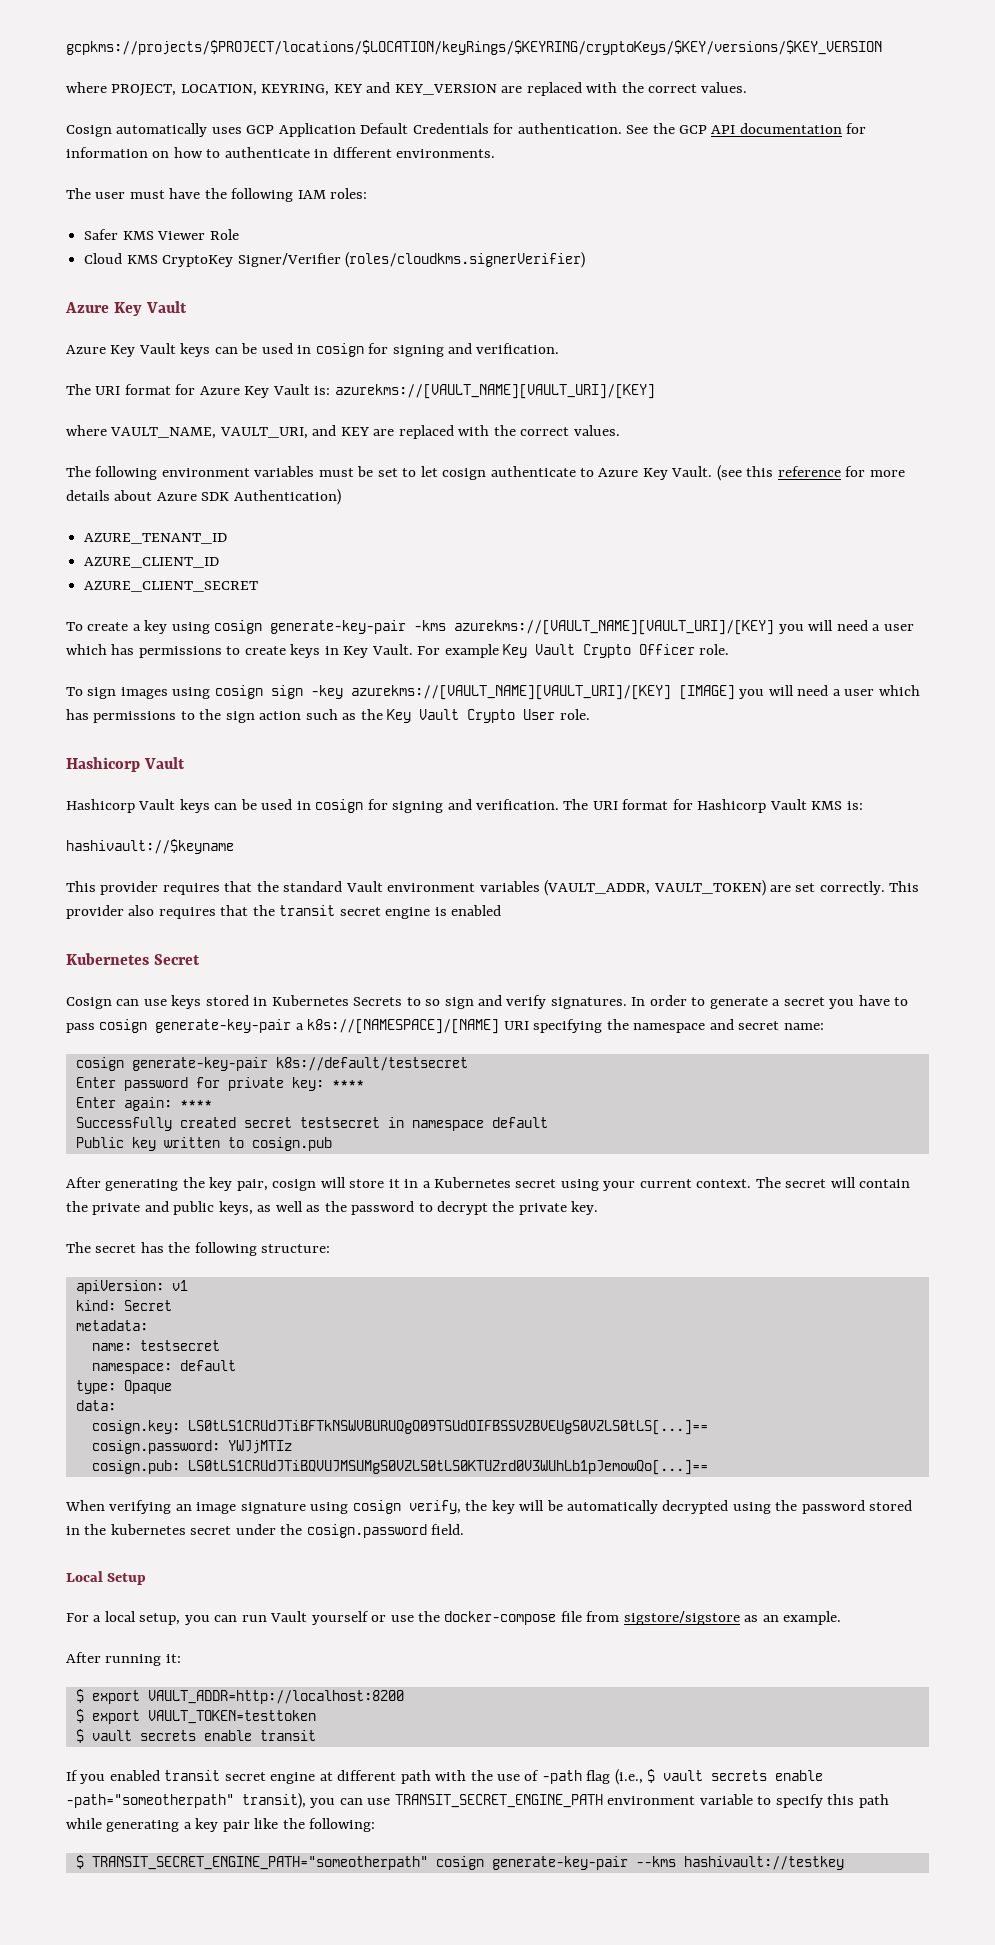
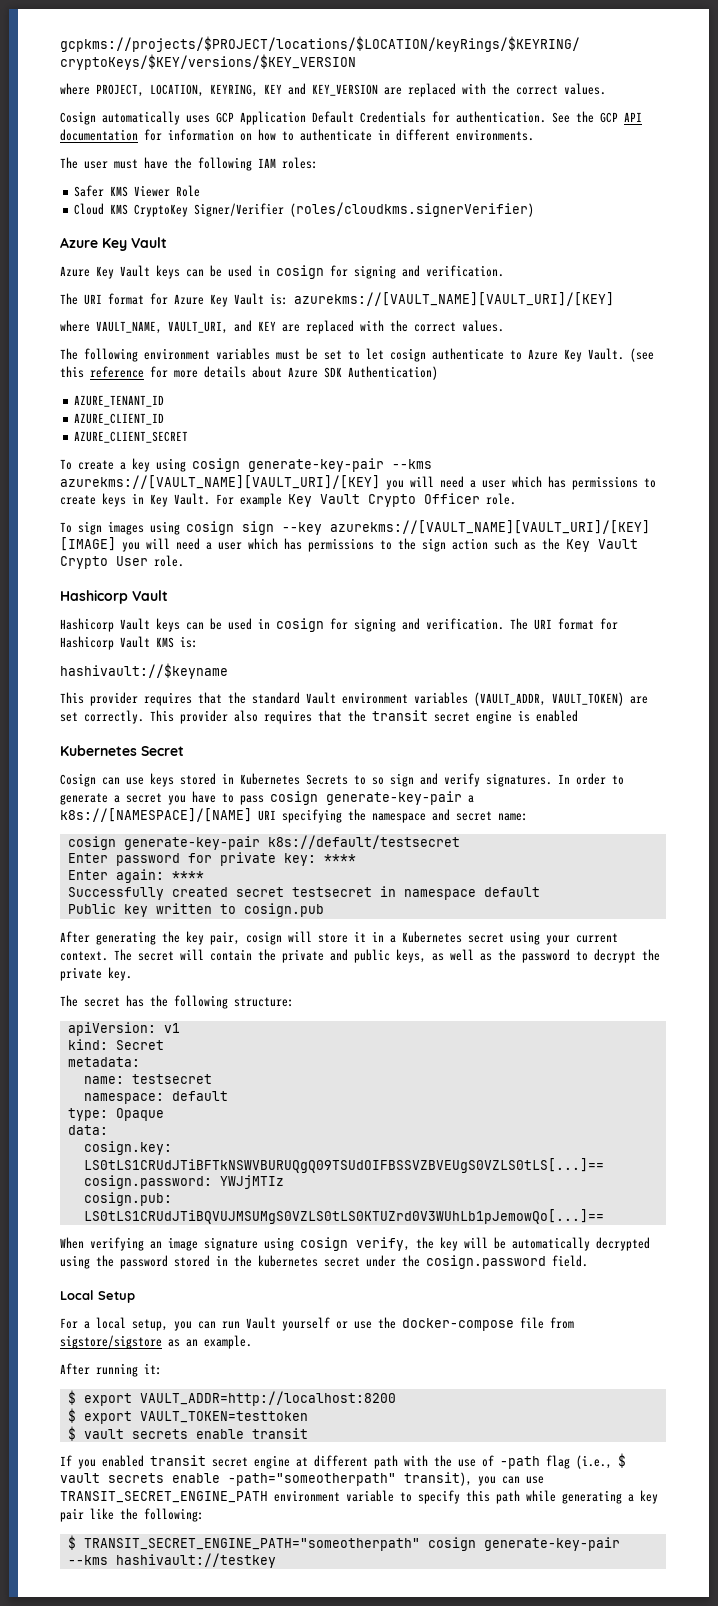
[414,620,447,631] -kms -> [392,459,432,469] --kms
[310,685,343,699] -key -> [282,522,322,535] --key

